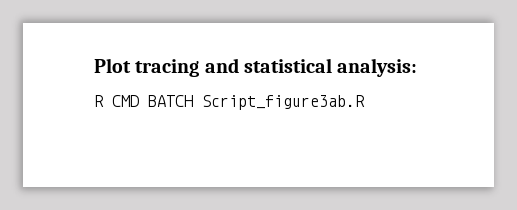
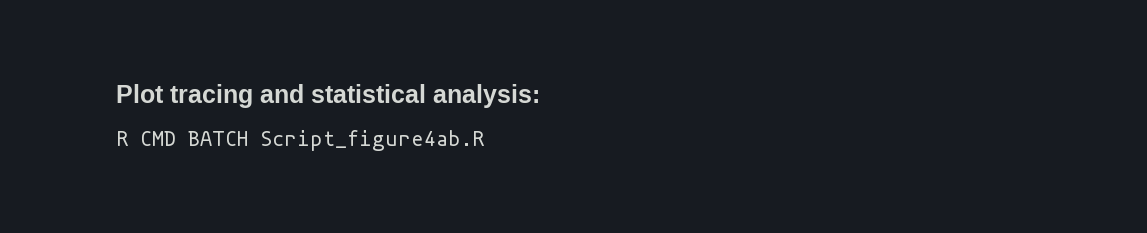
[202,95,365,110] Script_figure3ab.R -> [260,130,484,151] Script_figure4ab.R

